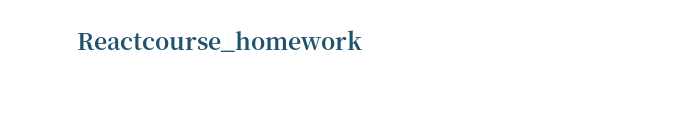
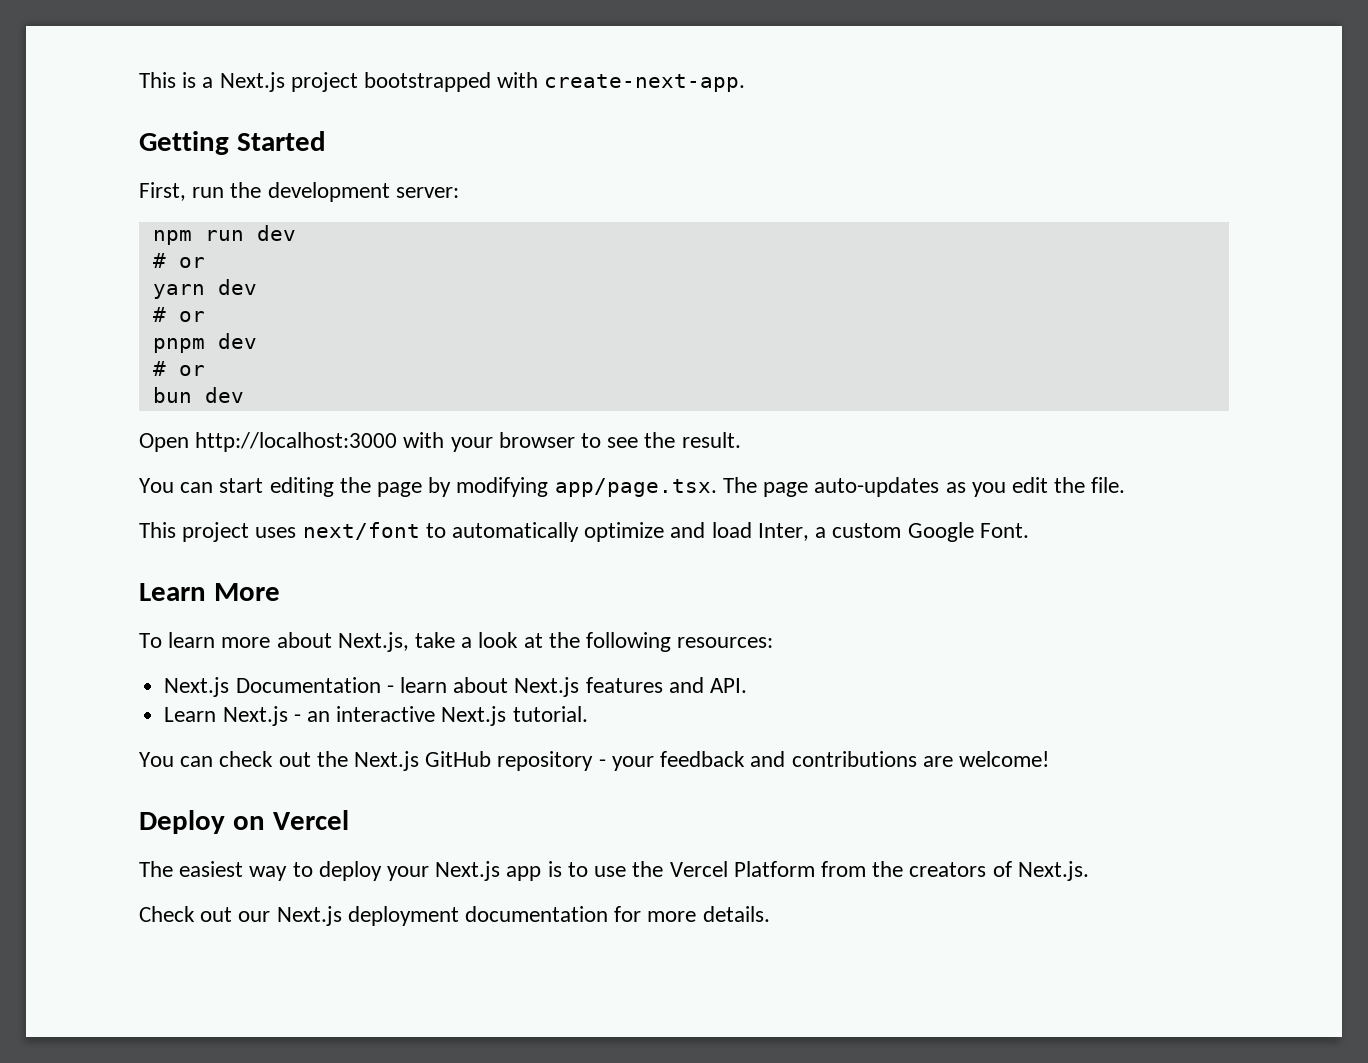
[77,30,362,52] Reactcourse_homework -> [139,72,746,92] [139,131,326,155] [139,182,459,202] [152,225,296,245] [152,253,205,268] [152,279,257,299] [152,307,205,322] [152,333,257,353] [152,361,205,376] [152,387,244,403] [139,432,741,452] [139,477,1126,497] [139,522,1029,542] [139,583,280,601] [139,632,774,652] [164,677,747,697] [164,706,588,726] [139,751,1049,771] [139,810,349,834] [139,861,1089,881] [139,906,770,926] This is a Next.js project bootstrapped with create-next-app. // Getting Started // First, run the development server: // npm run dev // # or // yarn dev // # or // pnpm dev // # or // bun dev // Open http://localhost:3000 with your browser to see the result. // You can start editing the page by modifying app/page.tsx. The page auto-updates as you edit the file. // This project uses next/font to automatically optimize and load Inter, a custom Google Font. // Learn More // To learn more about Next.js, take a look at the following resources: // Next.js Documentation - learn about Next.js features and API. // Learn Next.js - an interactive Next.js tutorial. // You can check out the Next.js GitHub repository - your feedback and contributions are welcome! // Deploy on Vercel // The easiest way to deploy your Next.js app is to use the Vercel Platform from the creators of Next.js. // Check out our Next.js deployment documentation for more details.

